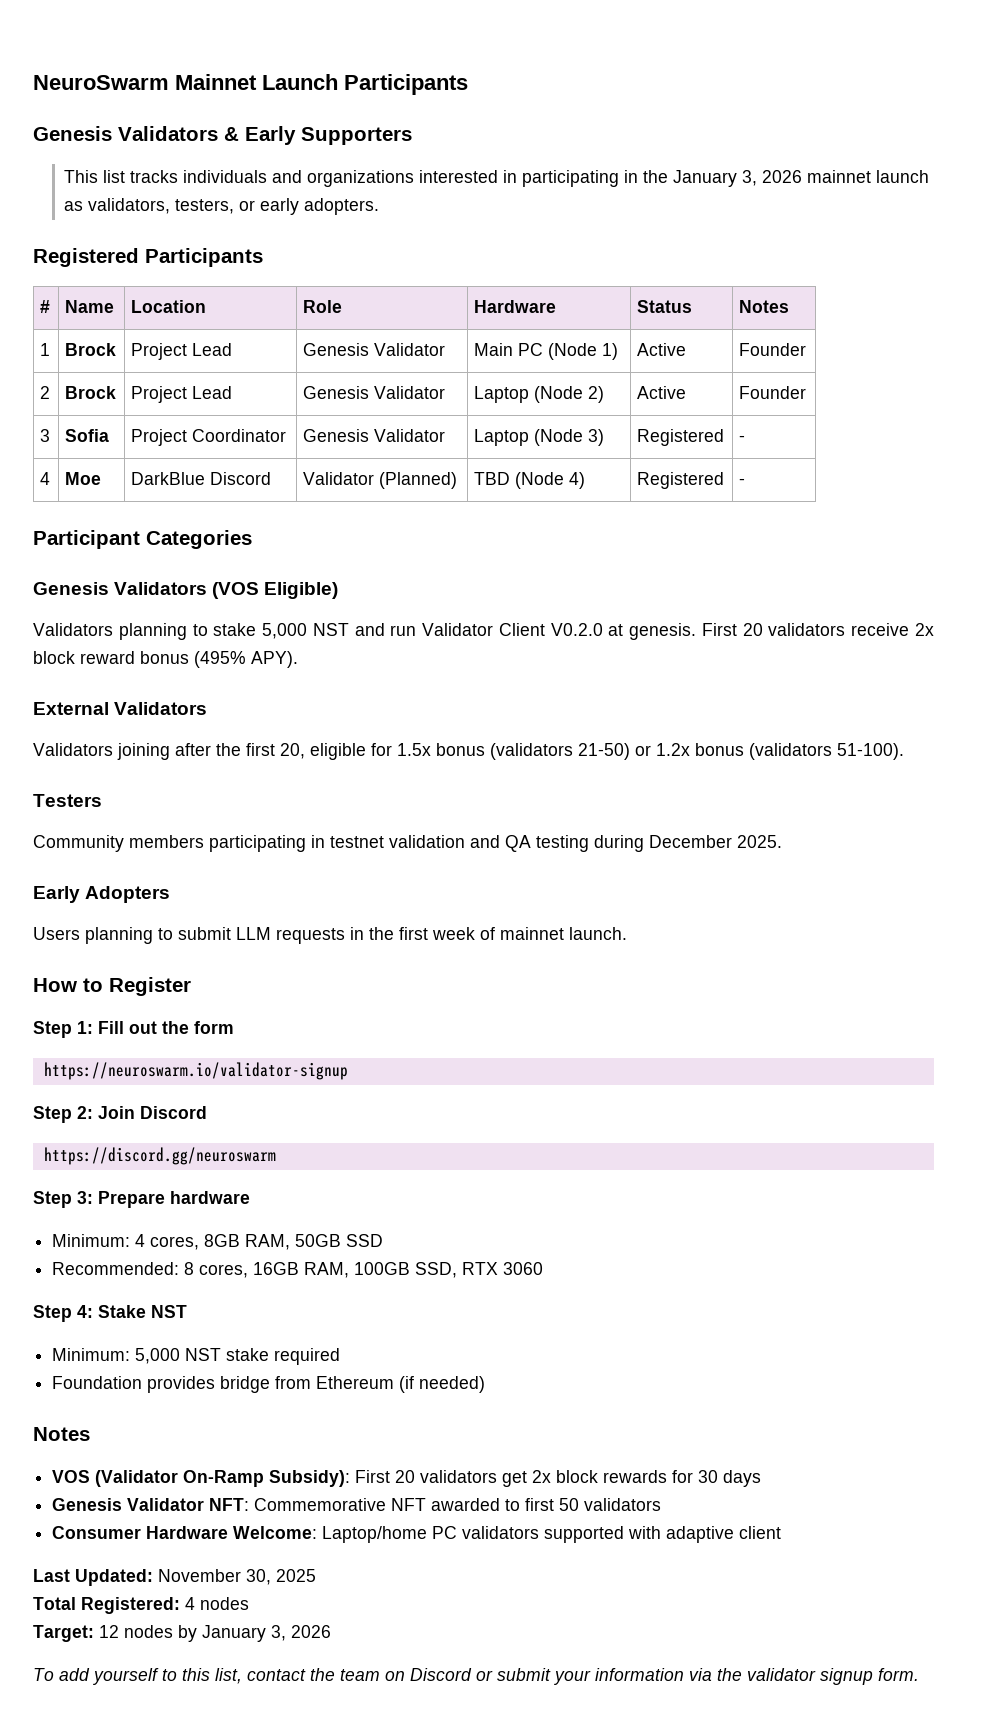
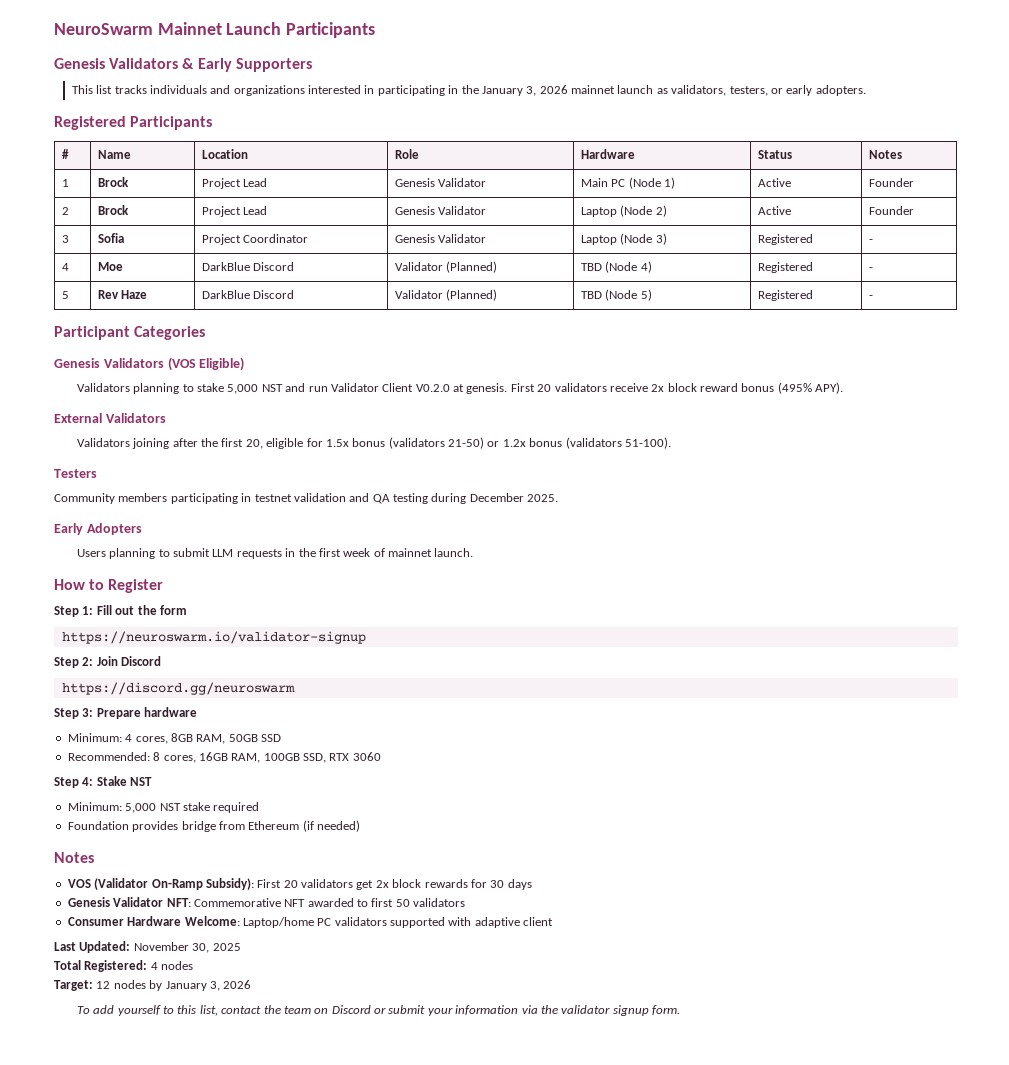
(746, 481) none -> [61,291,69,299] [97,290,148,299] [201,290,295,299] [394,289,498,301] [580,289,652,301] [757,290,813,301] [868,295,873,299] // 5 | Rev Haze | DarkBlue Discord | Validator (Planned) | TBD (Node 5) | Registered | -

